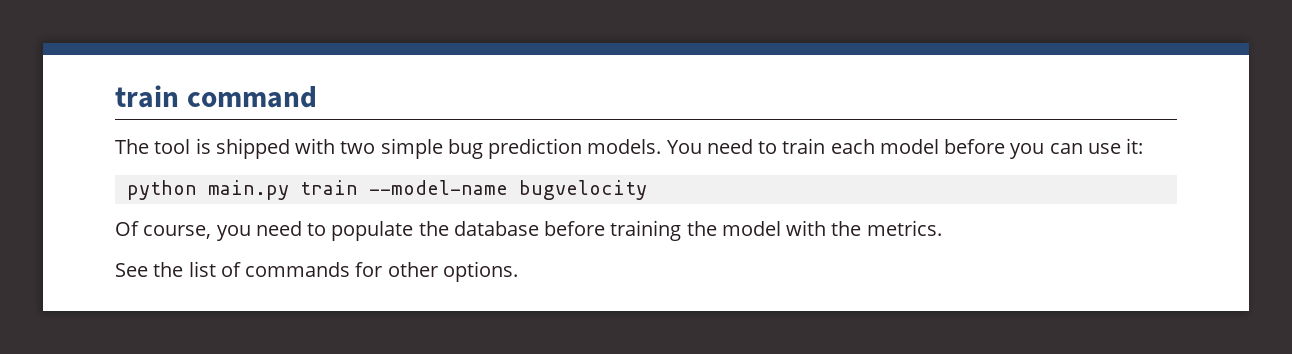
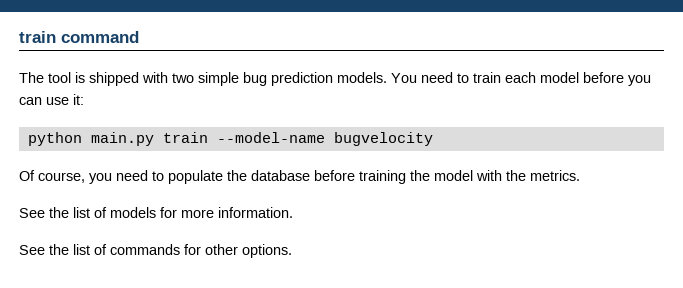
(942, 228) none -> [19,207,293,218] // See the list of models for more information.

